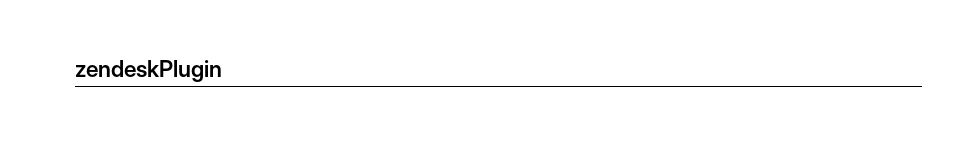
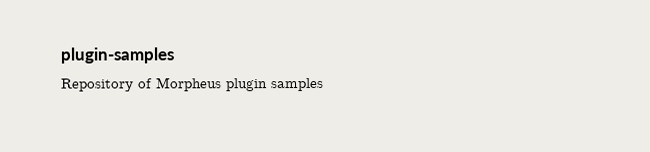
[75,60,222,82] zendeskPlugin -> [60,47,174,64] [61,77,324,92] plugin-samples // Repository of Morpheus plugin samples

